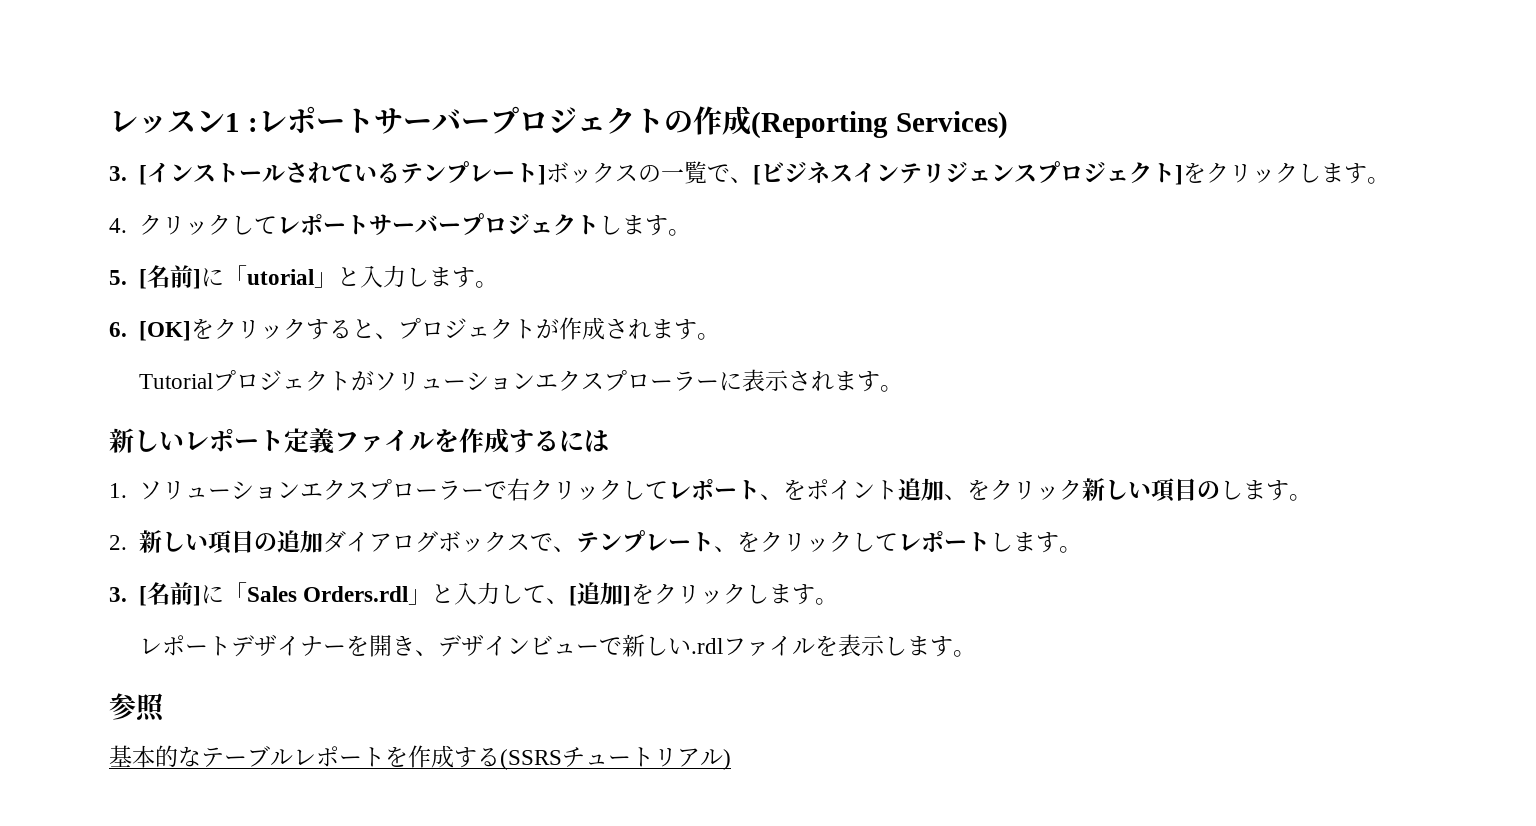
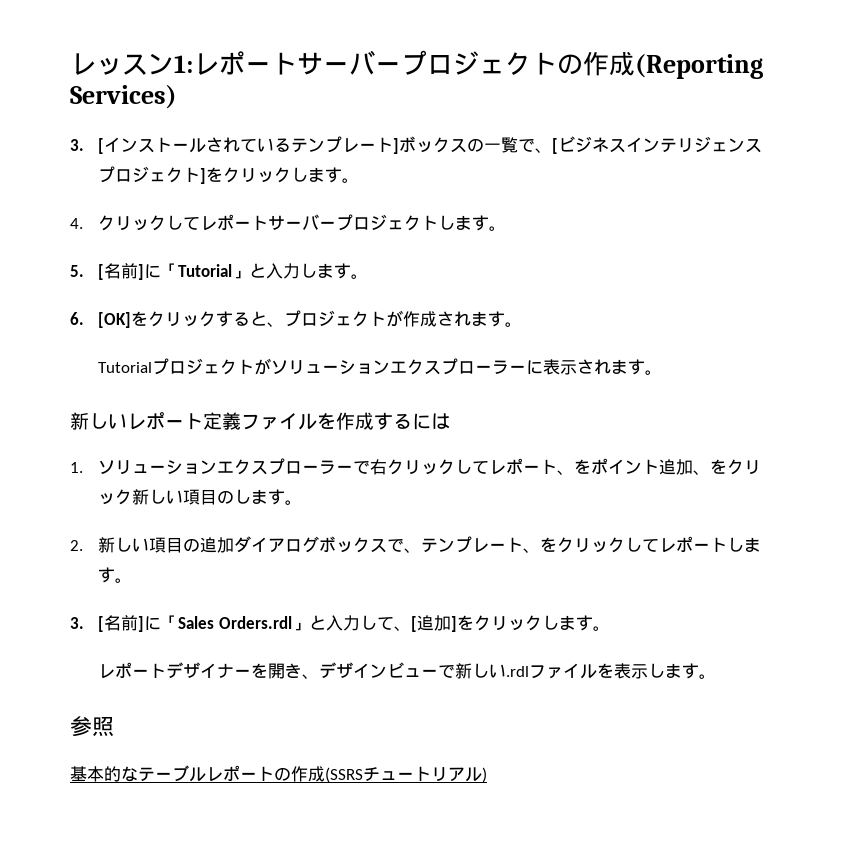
[225,113,258,132] 1 : -> [174,55,193,73] 1:
[246,269,314,285] utorial -> [177,264,232,277] Tutorial
[385,745,500,768] を作成する -> [274,766,325,782] の作成

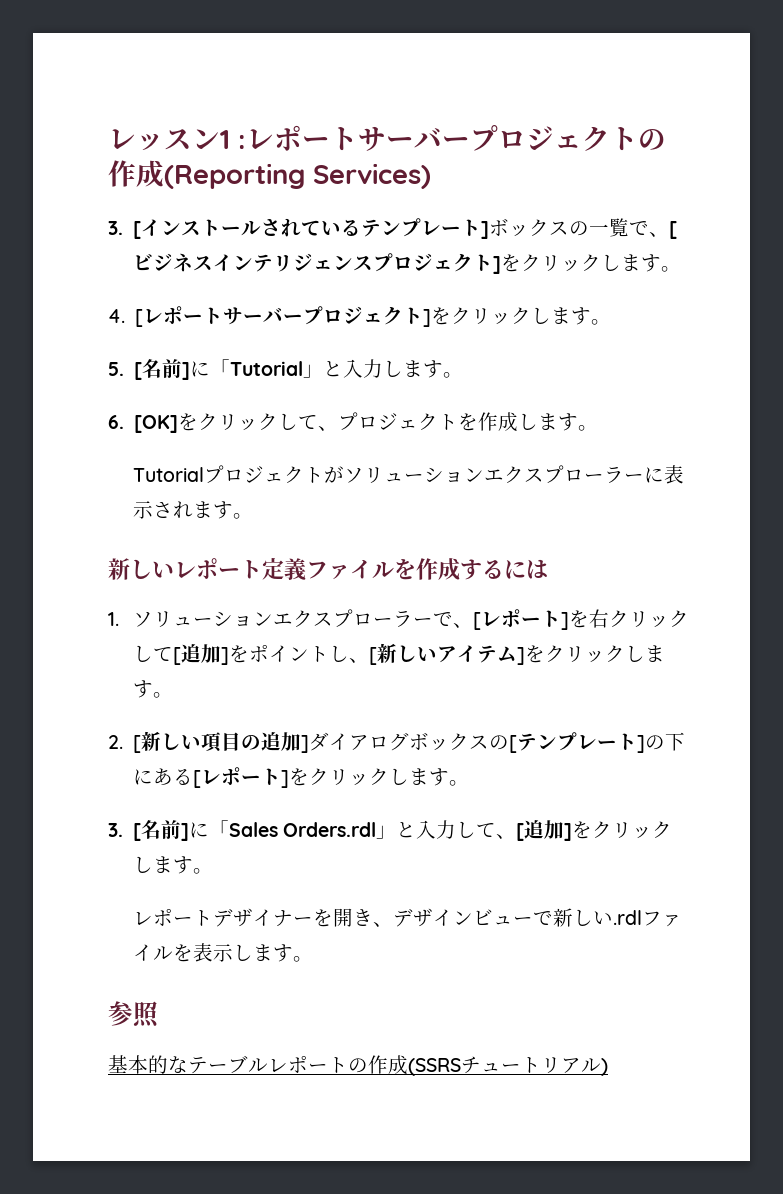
[174,55,193,73] 1: -> [220,130,246,149] 1 :
[97,214,438,231] クリックしてレポートサーバープロジェクト -> [134,306,531,327] [レポートサーバープロジェクト]をクリック
[215,311,267,327] すると -> [277,413,318,430] して
[385,310,471,327] が作成され -> [457,412,538,432] を作成し
[369,458,761,475] [97,489,234,505] 右クリックしてレポート、をポイント追加、をクリック新しい項目の -> [453,609,690,630] [133,643,626,665] 、[レポート]を右クリックして[追加]をポイントし、[新しいアイテム]をクリック
(83, 545) none -> [133,735,142,753] [
(234, 545) none -> [301,735,310,753] ]
[386,536,727,553] で、テンプレート、をクリックしてレポート -> [489,732,686,753] [133,767,390,788] の[テンプレート]の下にある[レポート]をクリック

